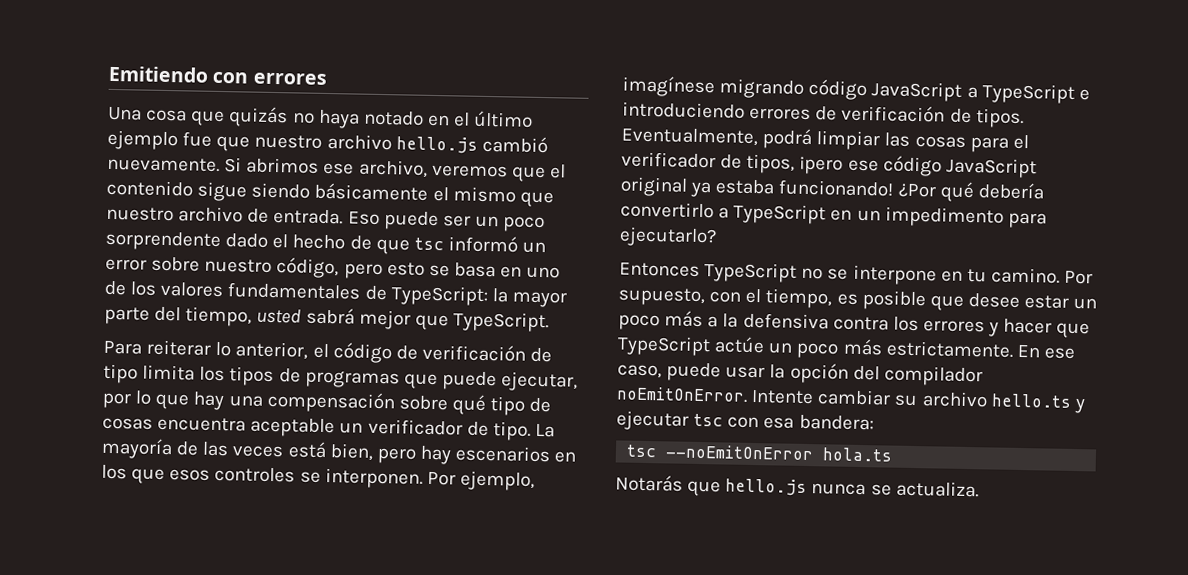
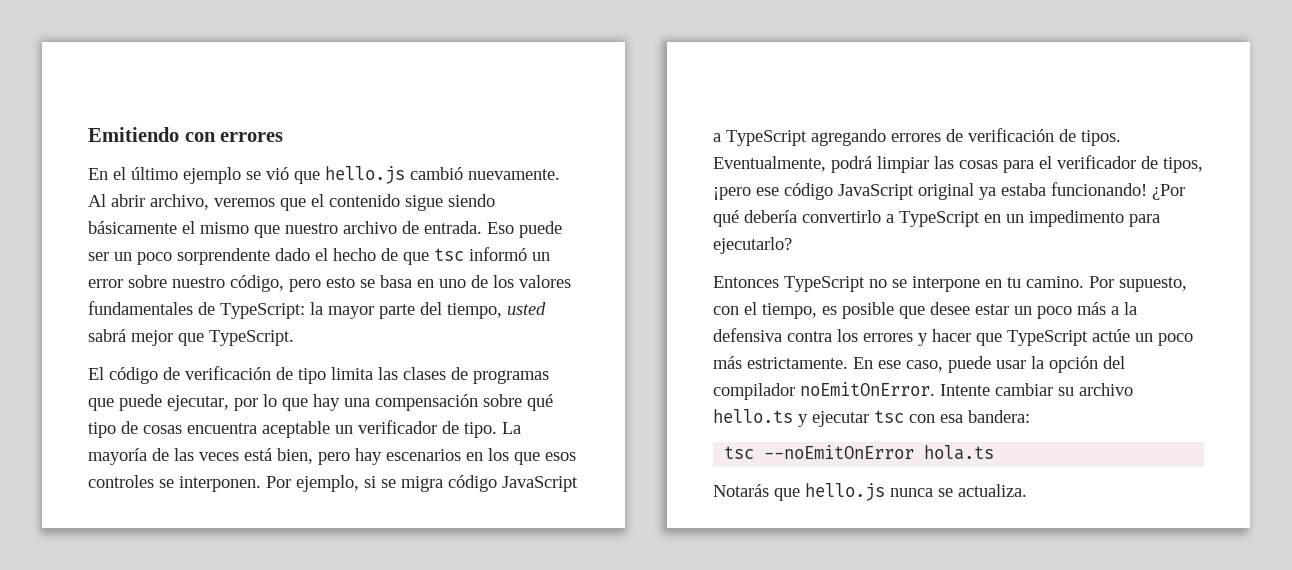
[108,106,534,129] [107,129,548,154] [107,156,355,175] Una cosa que quizás no haya notado en el último ejemplo fue que nuestro archivo hello.js cambió nuevamente. Si abrimos ese -> [88,166,560,184] [88,194,145,207] En el último ejemplo se vió que hello.js cambió nuevamente. Al abrir
[103,339,329,360] Para reiterar lo anterior, el -> [88,367,104,380] El
[199,366,275,387] los tipos -> [378,367,446,380] las clases
[622,75,805,99] imagínese migrando -> [364,476,443,492] si se migra
[1078,89,1090,101] [622,101,745,119] e introduciendo -> [811,129,886,146] agregando

